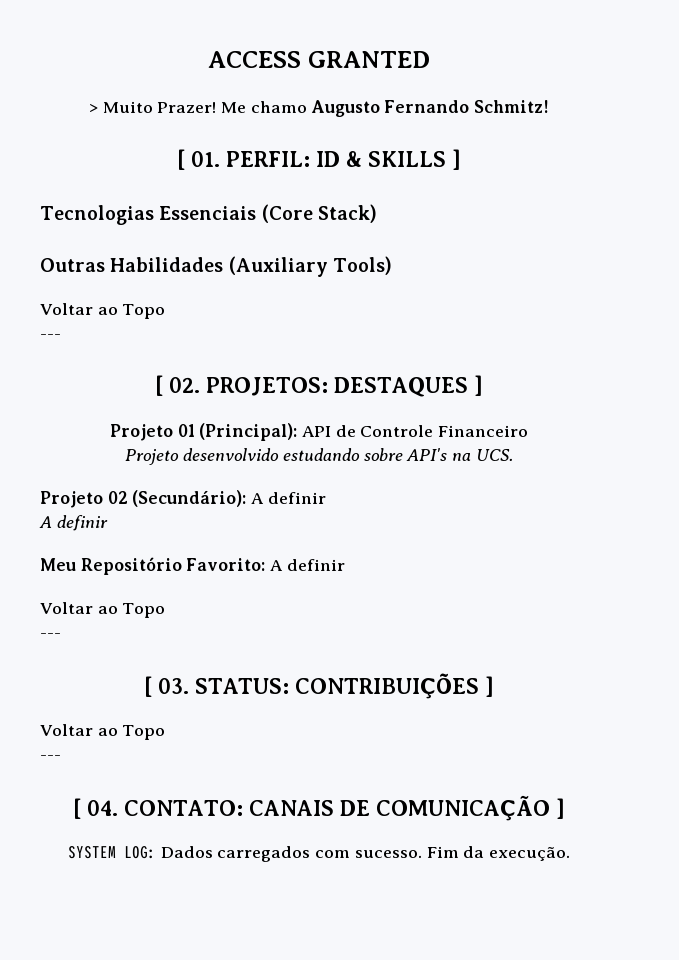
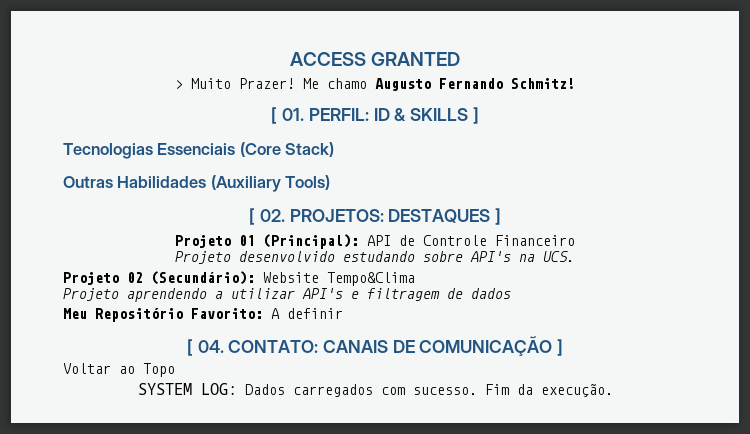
[40,303,166,319] [40,334,61,339] // Voltar ao Topo // --- -> (331, 182) none
[251,492,326,504] [39,515,108,531] A definir // A definir -> [263,272,415,286] [63,288,511,302] Website Tempo&Clima // Projeto aprendendo a utilizar API's e filtragem de dados
[40,602,166,618] [40,633,61,638] [143,673,495,699] [40,724,166,740] [40,755,61,760] // Voltar ao Topo // --- // [ 03. STATUS: CONTRIBUIÇÕES ] // Voltar ao Topo // --- -> (343, 313) none
(565, 808) none -> [63,363,175,377] // Voltar ao Topo

